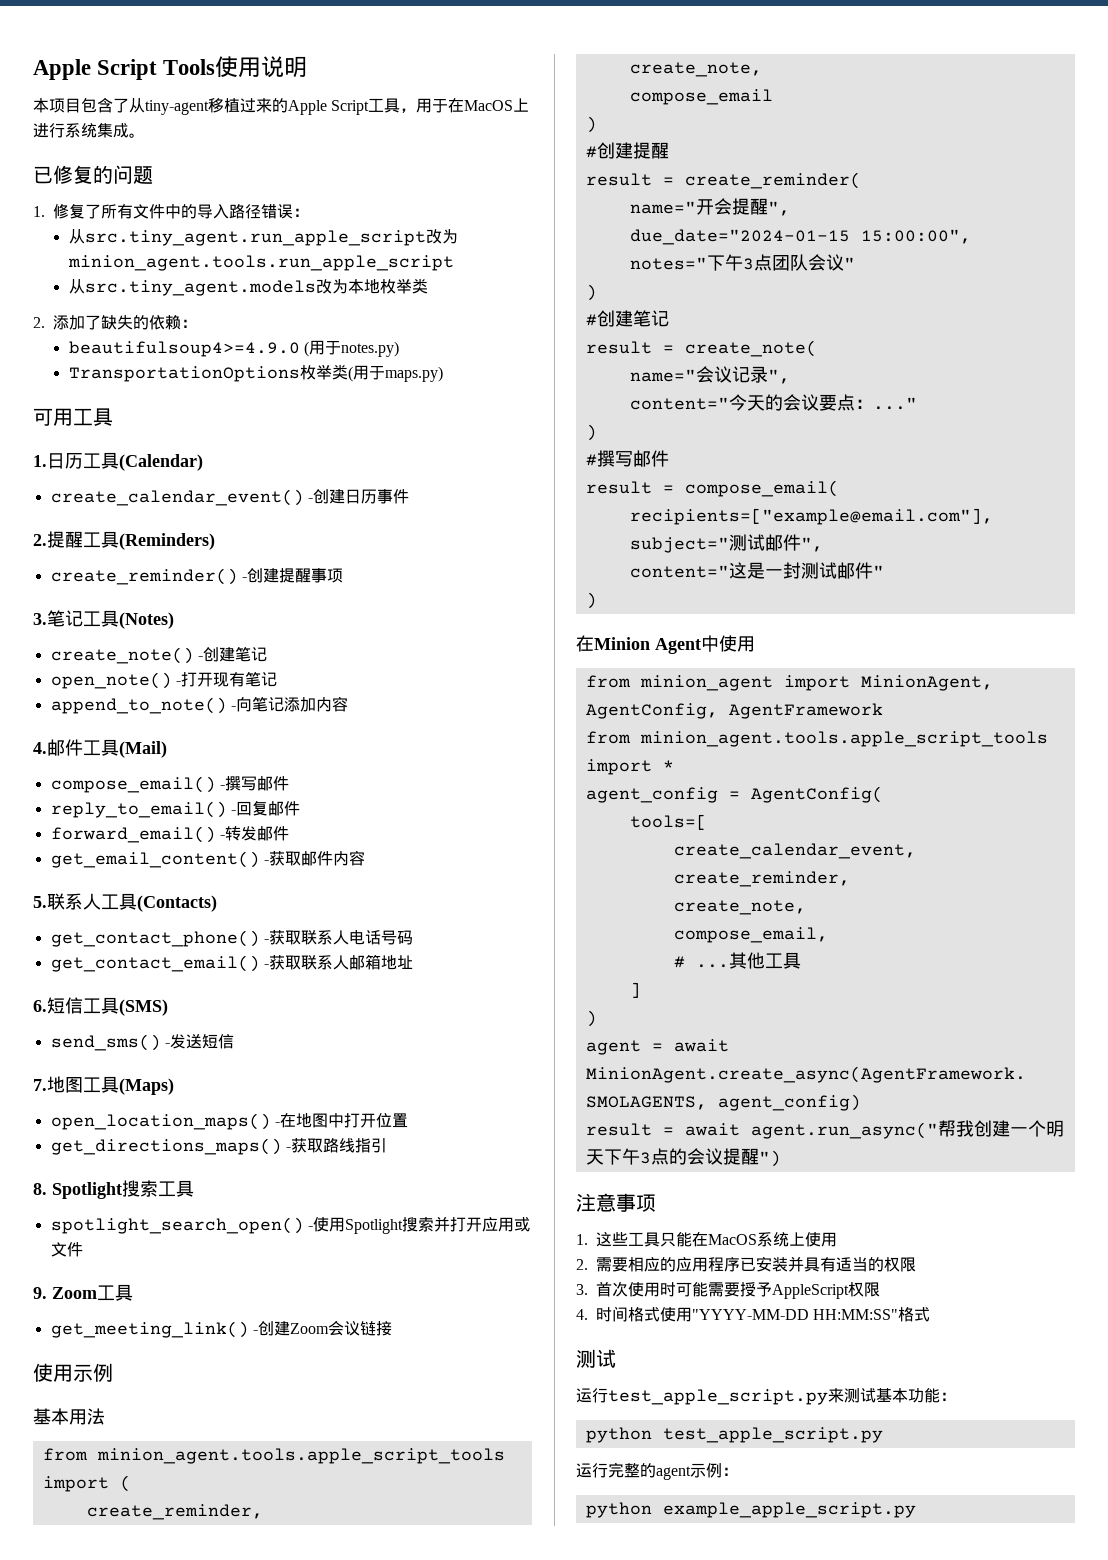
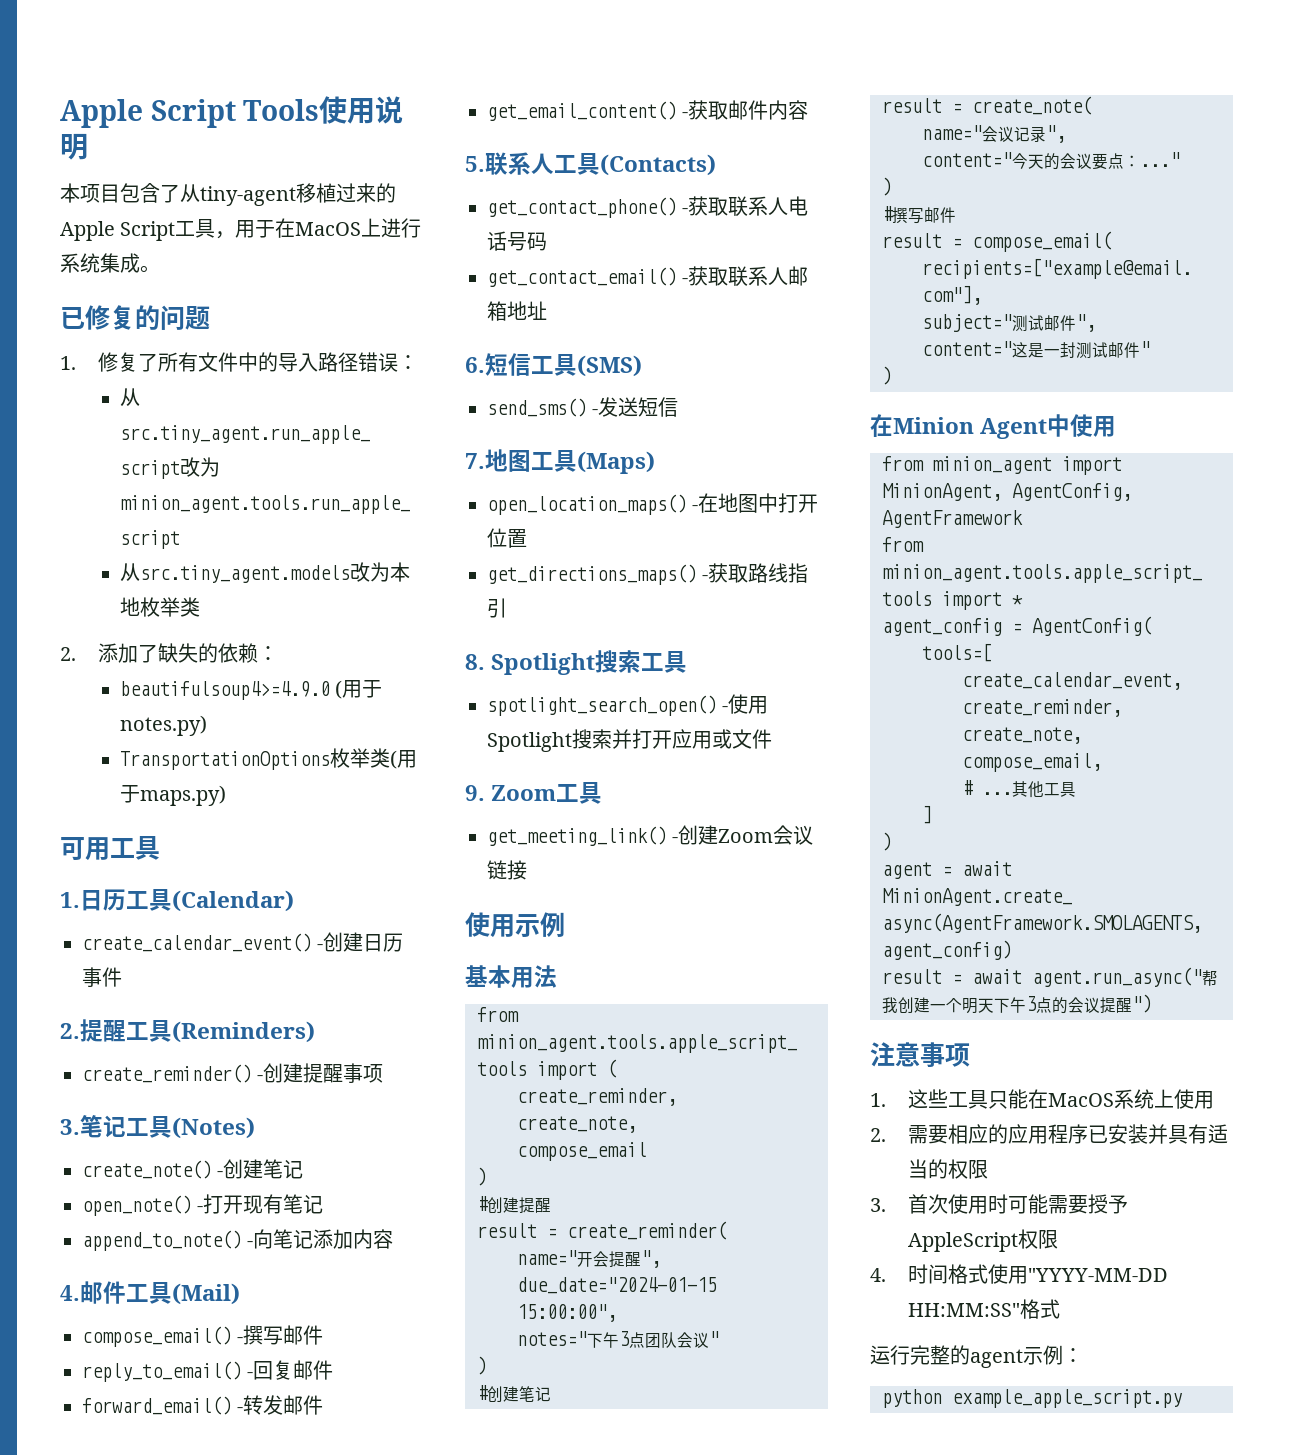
[576,1349,616,1368] [576,1388,956,1405] [585,1427,883,1443] // 测试 // 运行test_apple_script.py来测试基本功能： // python test_apple_script.py -> (1060, 1309) none

